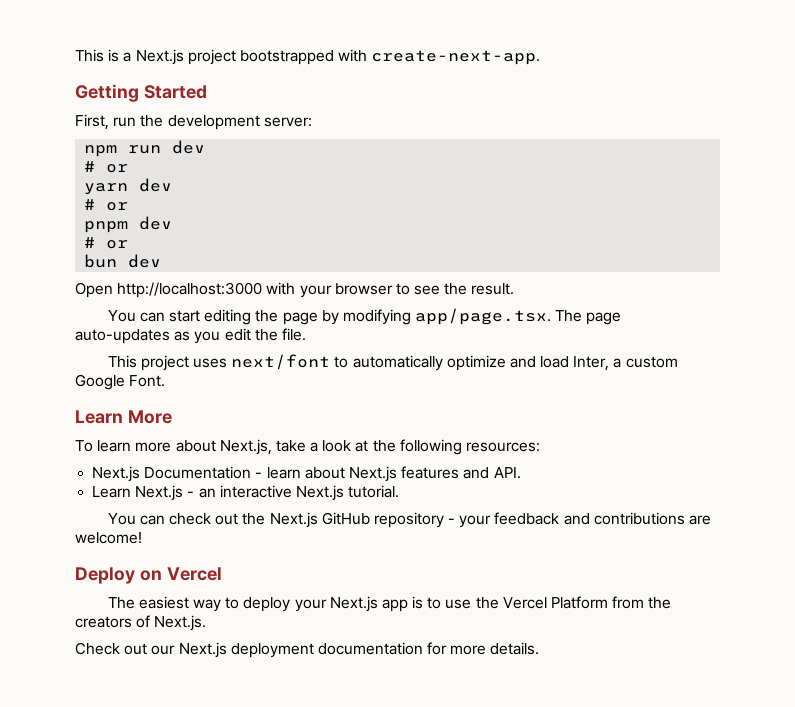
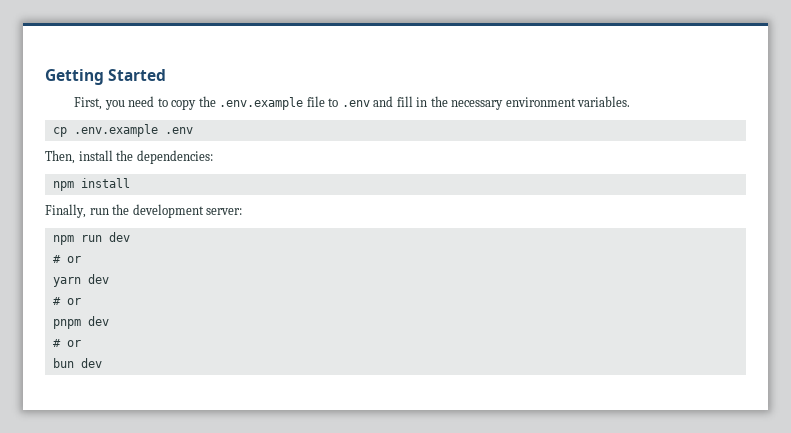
[75,49,541,65] [75,84,207,102] [75,114,109,130] This is a Next.js project bootstrapped with create-next-app. // Getting Started // First, -> [45,69,167,85] [74,96,631,110] [52,124,193,137] [45,150,213,164] [52,178,130,191] [45,204,86,218] Getting Started // First, you need to copy the .env.example file to .env and fill in the necessary environment variables. // cp .env.example .env // Then, install the dependencies: // npm install // Finally,
[75,282,515,298] [107,308,622,325] [75,328,306,344] [107,354,678,371] [75,374,166,390] [75,410,172,424] [75,439,541,455] [92,466,521,482] [92,485,400,501] [107,512,711,528] [75,532,142,544] [75,567,222,584] [107,596,672,612] [75,615,207,631] [75,642,540,658] // Open http://localhost:3000 with your browser to see the result. // You can start editing the page by modifying app/page.tsx. The page auto-updates as you edit the file. // This project uses next/font to automatically optimize and load Inter, a custom Google Font. // Learn More // To learn more about Next.js, take a look at the following resources: // Next.js Documentation - learn about Next.js features and API. // Learn Next.js - an interactive Next.js tutorial. // You can check out the Next.js GitHub repository - your feedback and contributions are welcome! // Deploy on Vercel // The easiest way to deploy your Next.js app is to use the Vercel Platform from the creators of Next.js. // Check out our Next.js deployment documentation for more details. -> (102, 363) none

